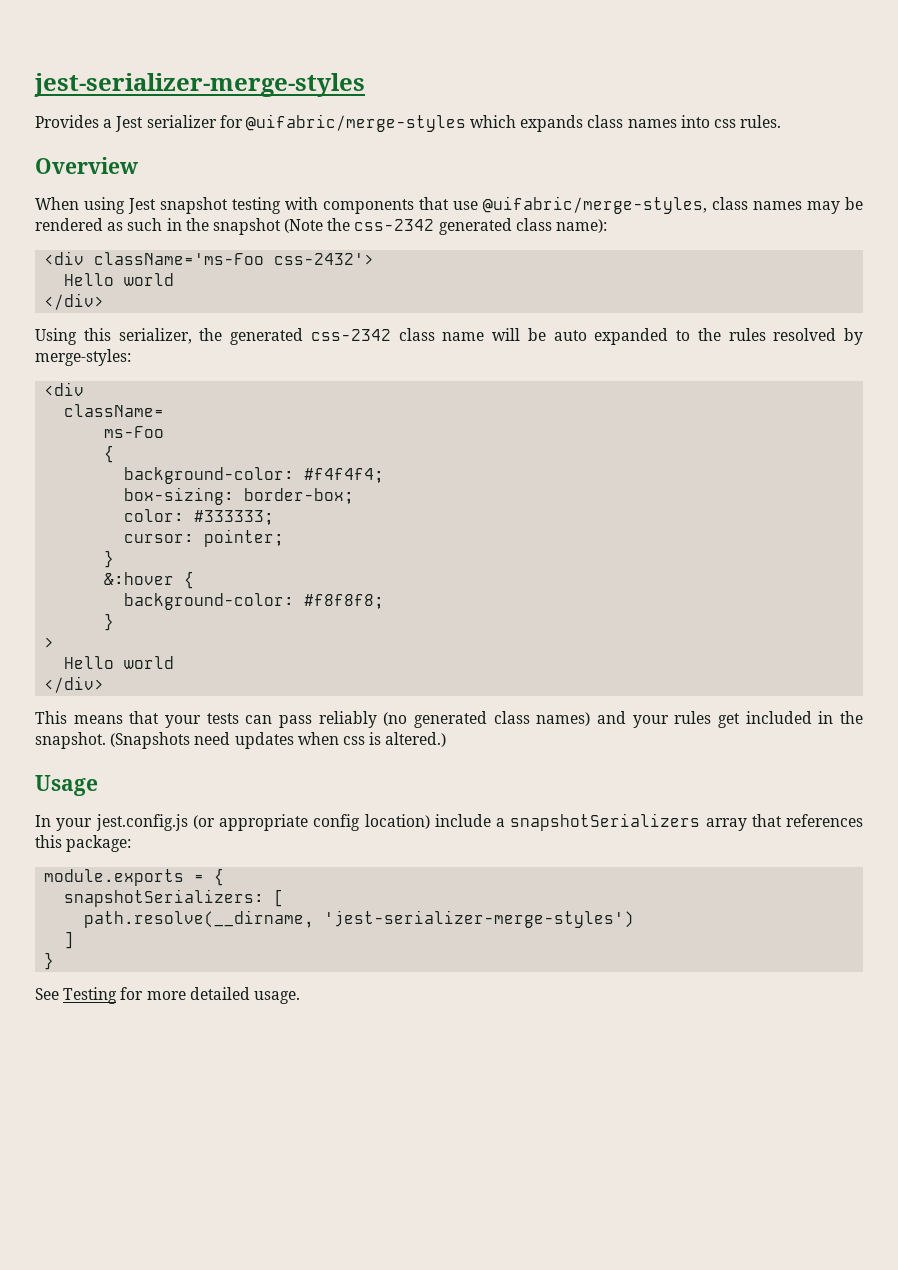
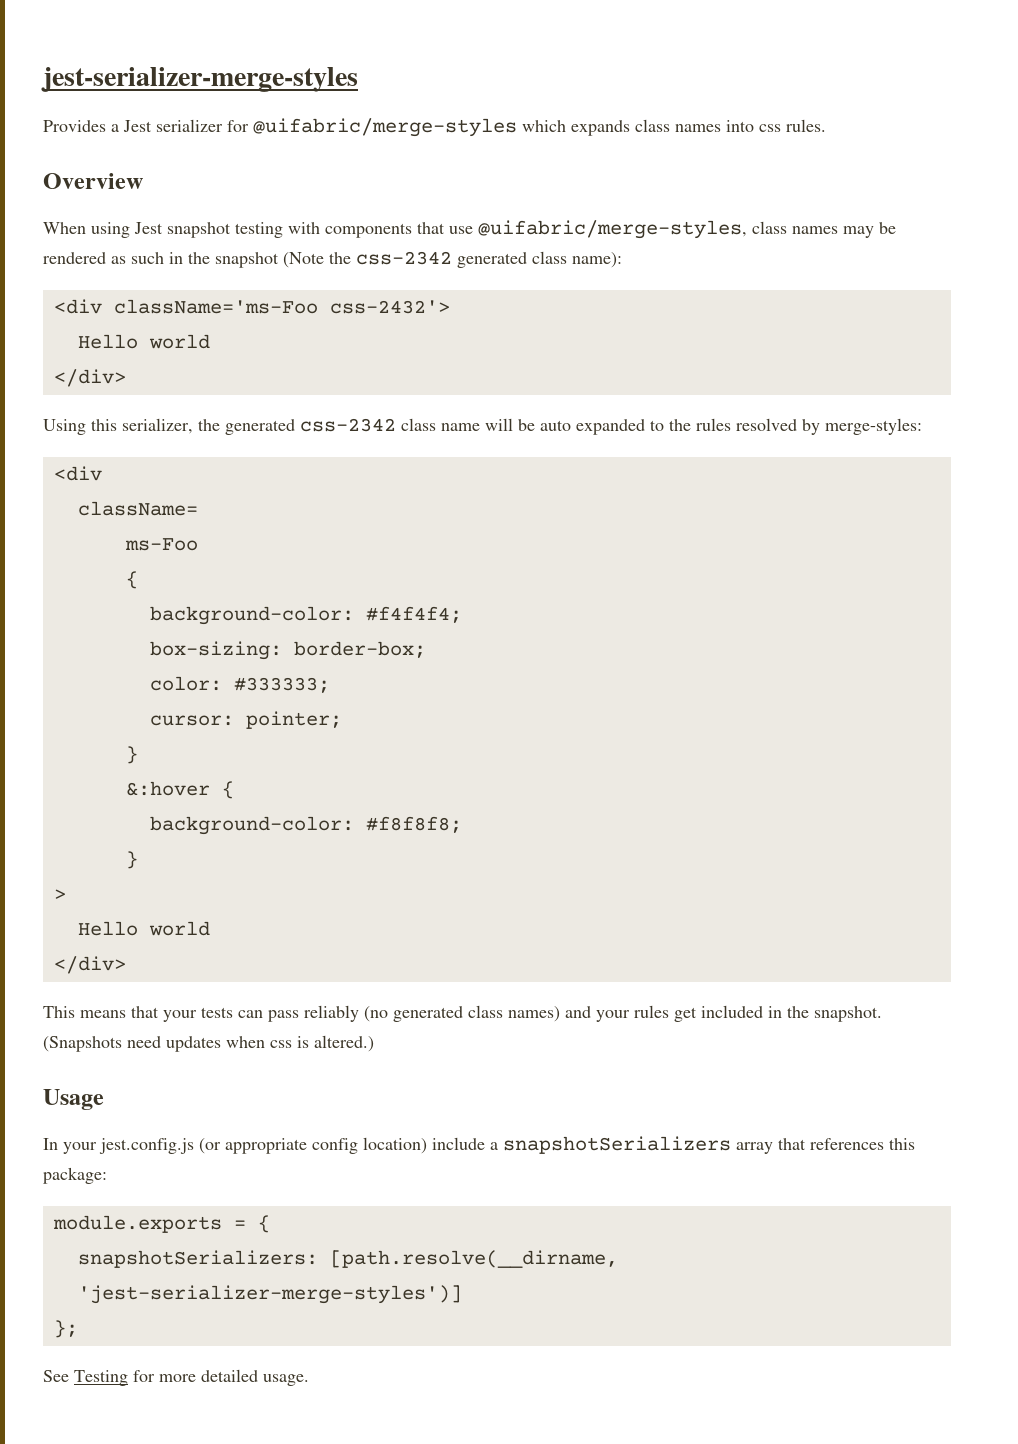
[274,889,285,907] [84,910,635,928] [64,931,75,949] [44,952,55,970] [ // path.resolve(__dirname, 'jest-serializer-merge-styles') // ] // } -> [329,1250,618,1268] [77,1285,462,1304] [53,1320,78,1338] [path.resolve(__dirname, 'jest-serializer-merge-styles')] // };

